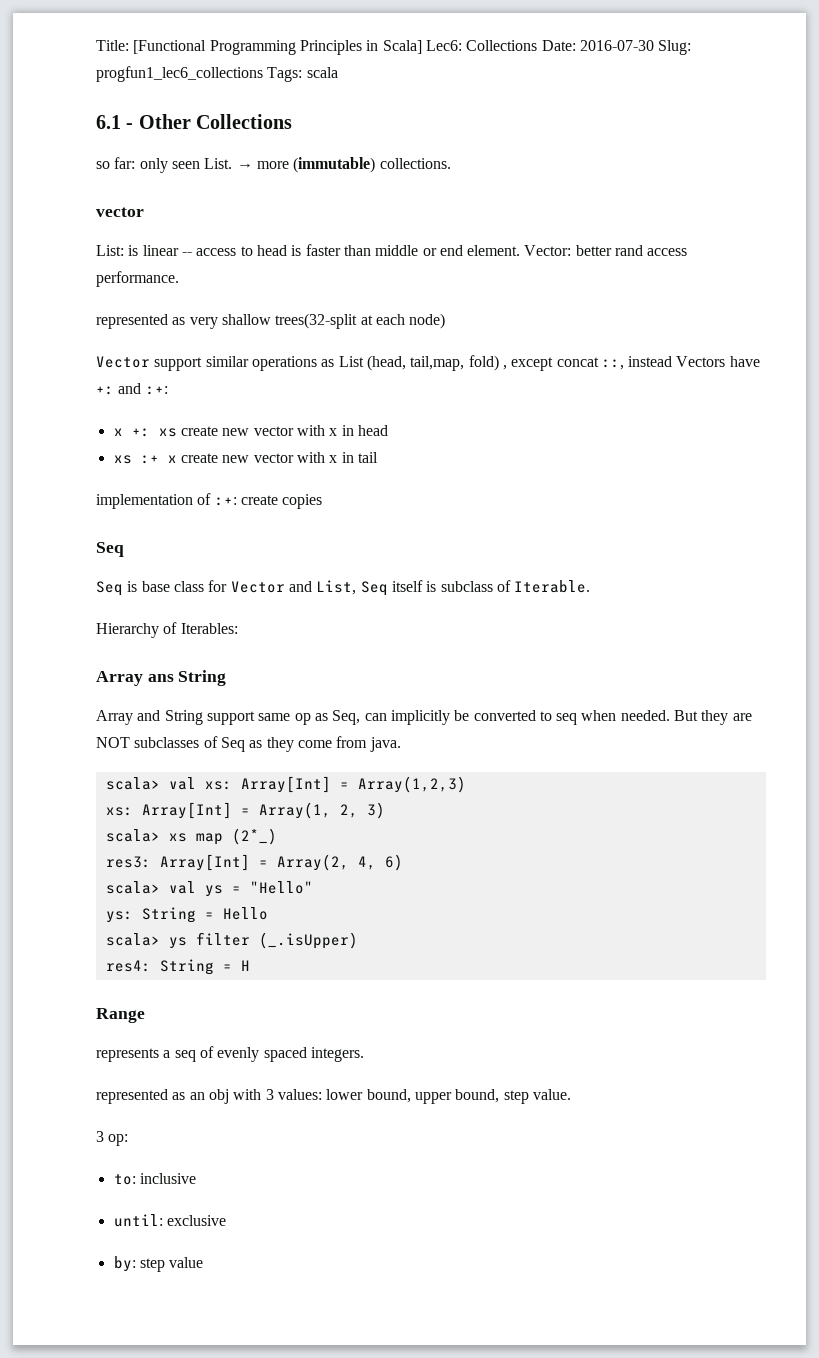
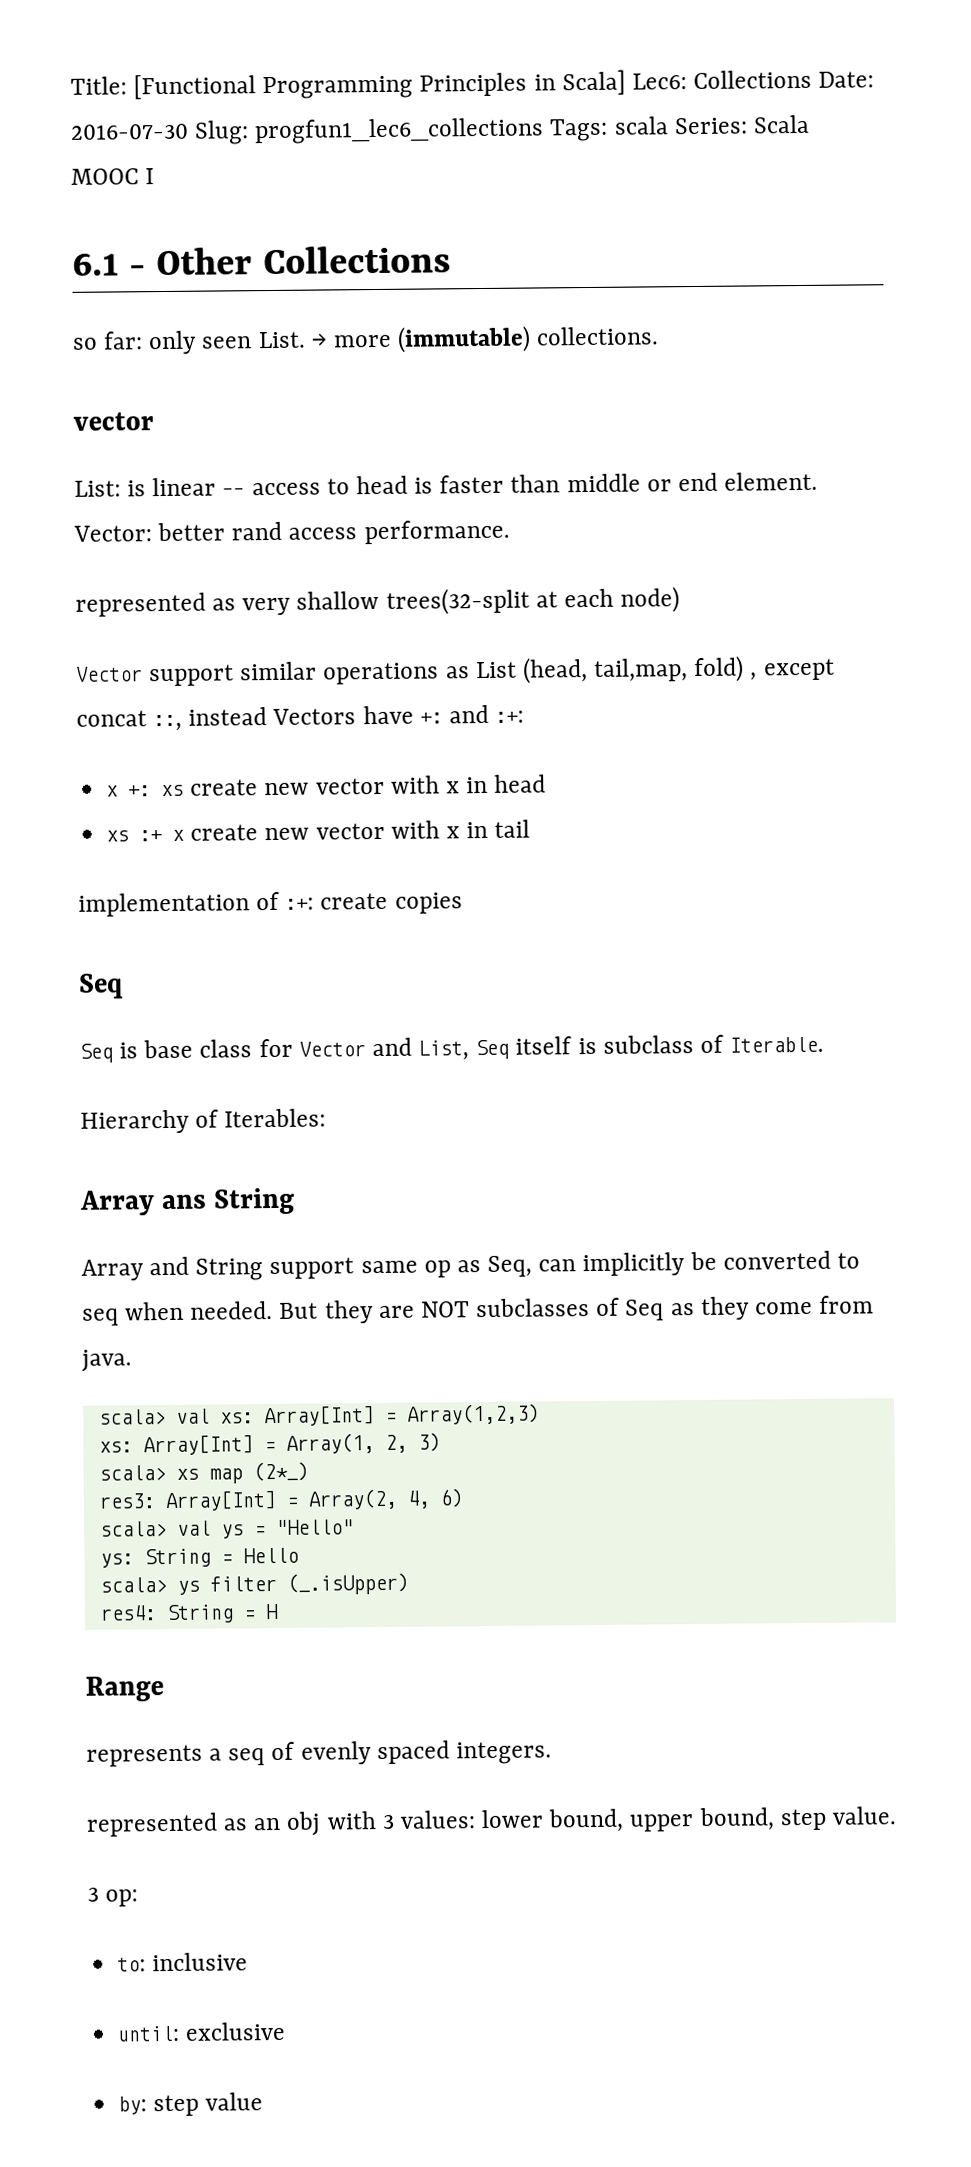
(338, 72) none -> [673,114,810,135] [71,168,155,185] Series: Scala MOOC I

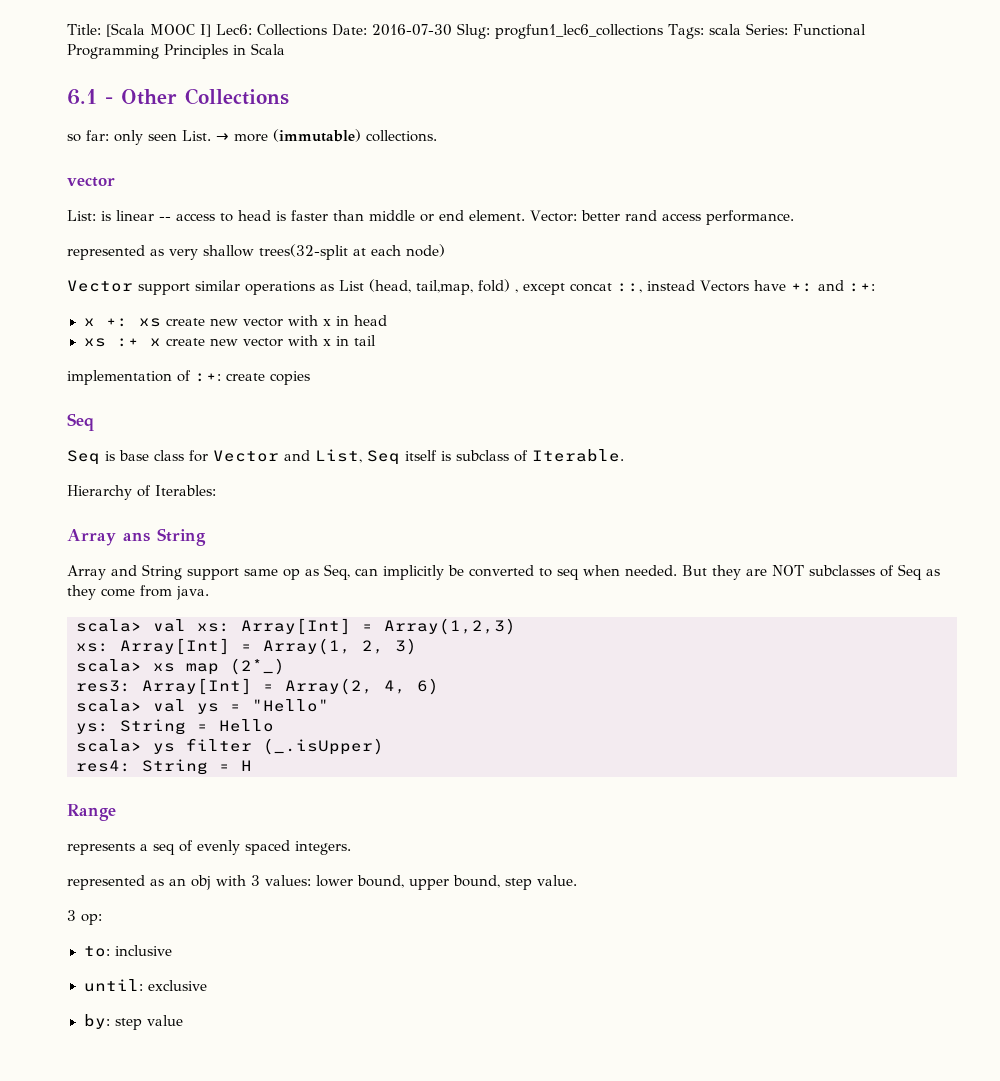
[133,69,626,100] [Functional Programming Principles in Scala] -> [106,23,211,37] [Scala MOOC I]
(748, 126) none -> [792,24,866,36] [67,44,246,59] Functional Programming Principles in
[71,168,155,185] MOOC I -> (285, 49) none

